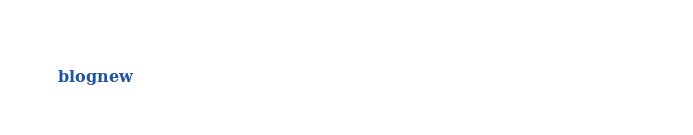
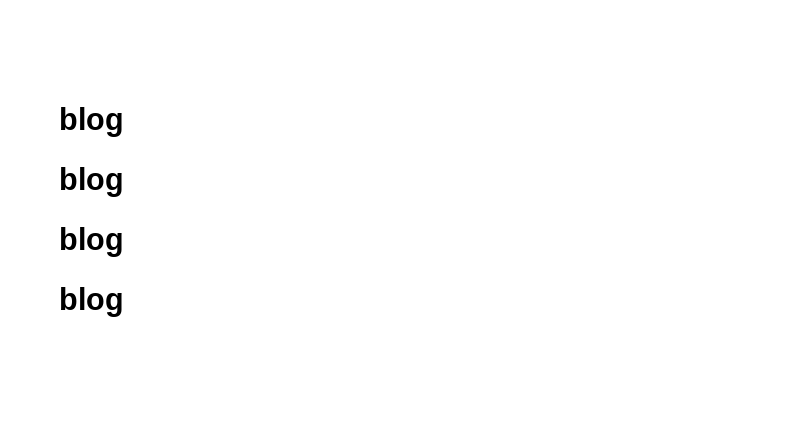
[58,70,134,85] blognew -> [59,107,124,137] [59,167,124,197] [59,227,124,257] [59,287,124,317] blog // blog // blog // blog

